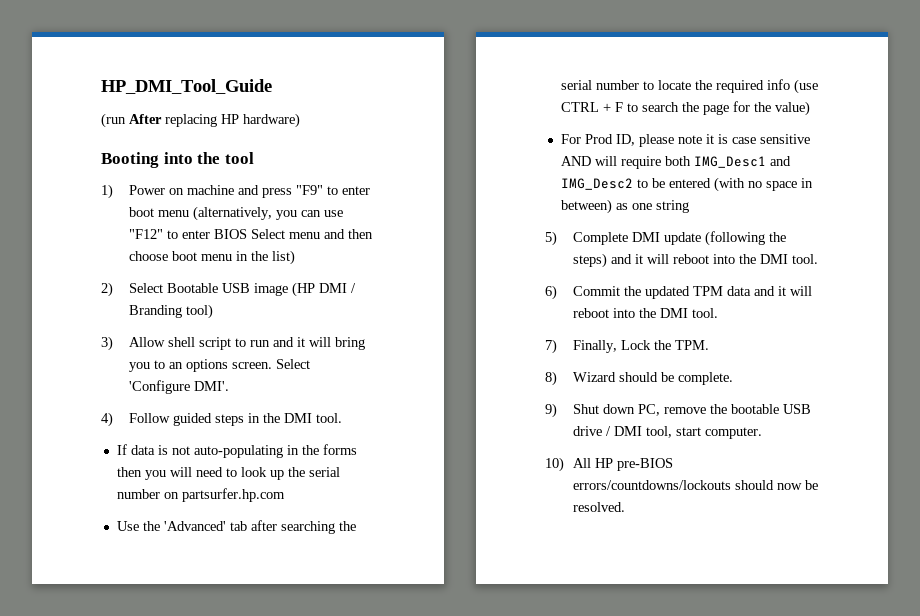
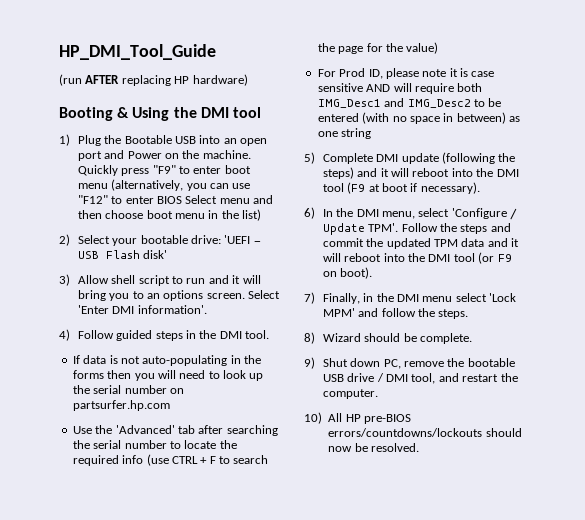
[129,114,162,124] After -> [85,75,120,84] AFTER
[163,152,254,164] [101,184,260,199] into the tool // 1) Power on machine and -> [117,107,261,121] [59,134,268,146] [77,150,251,161] [77,165,118,176] & Using the DMI tool // 1) Plug the Bootable USB into an open port and Power on the machine. Quickly
[167,282,357,297] [129,304,214,319] Bootable USB image (HP DMI / Branding tool) -> [112,235,261,246] [77,250,168,259] your bootable drive: 'UEFI - USB Flash disk'
[129,380,230,394] 'Configure DMI'. -> [77,305,207,314] 'Enter DMI information'.
[792,254,819,264] [545,285,621,300] tool. // 6) Commit -> [322,182,480,194] [304,207,518,220] [322,223,511,235] [322,238,364,247] tool (F9 at boot if necessary). // 6) In the DMI menu, select 'Configure / Update TPM'. Follow the steps and commit
[692,308,719,318] [545,339,710,354] tool. // 7) Finally, Lock the TPM. -> [453,252,512,264] [322,267,373,279] [304,292,517,304] [322,308,469,319] tool (or F9 on boot). // 7) Finally, in the DMI menu select 'Lock MPM' and follow the steps.
[676,427,702,436] start -> [438,373,518,382] and restart the

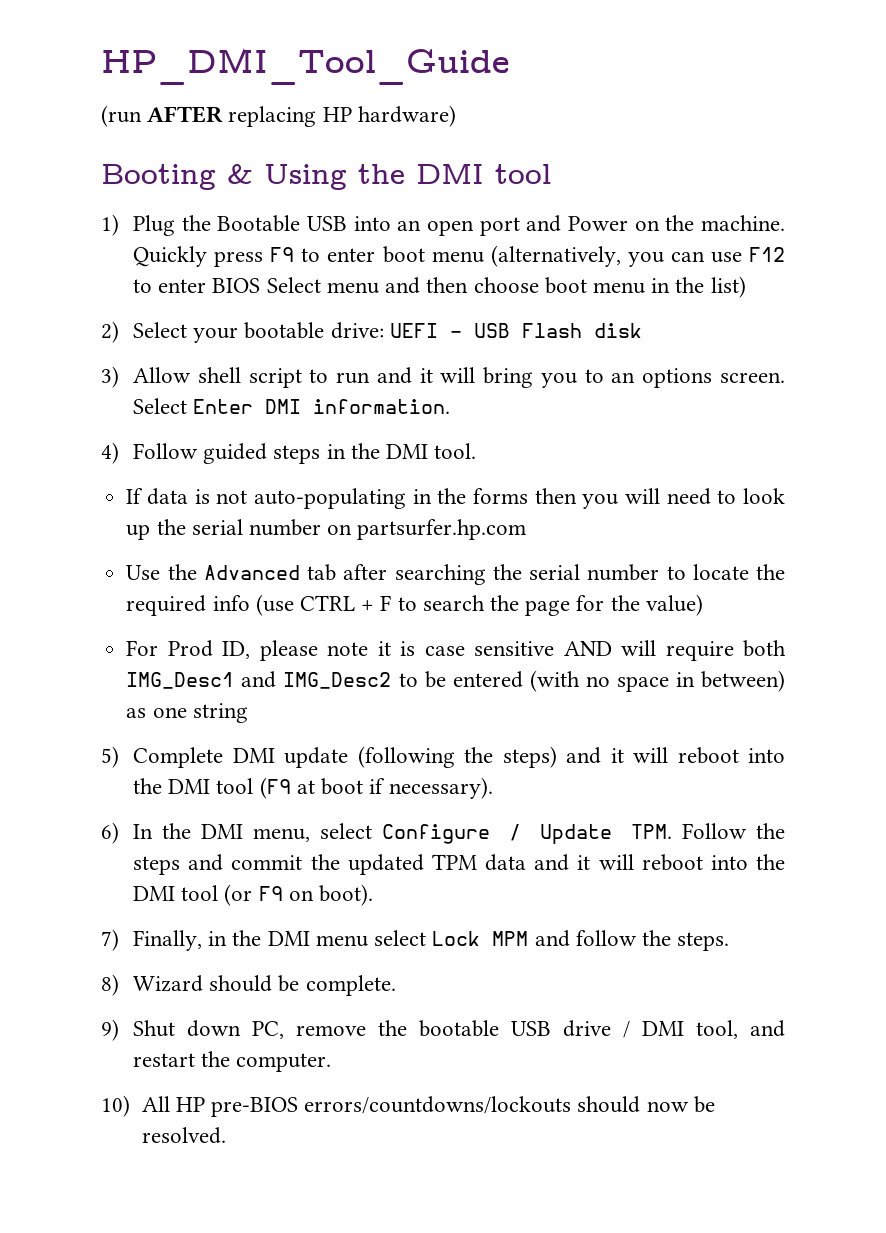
[152,165,176,174] "F9" -> [270,247,295,262] F9
[77,195,108,204] "F12" -> [749,247,785,262] F12
[224,235,251,244] 'UEFI -> [389,323,438,338] UEFI
[143,250,168,259] disk' -> [593,323,642,338] disk
[77,305,207,314] 'Enter DMI information'. -> [193,399,451,414] Enter DMI information.
[115,425,175,434] 'Advanced' -> [203,565,300,580] Advanced
[451,208,507,219] 'Configure -> [381,824,490,844] Configure
[368,223,399,232] TPM'. -> [631,824,673,839] TPM.
[489,293,517,302] [322,308,355,317] 'Lock MPM' -> [432,931,529,946] Lock MPM

